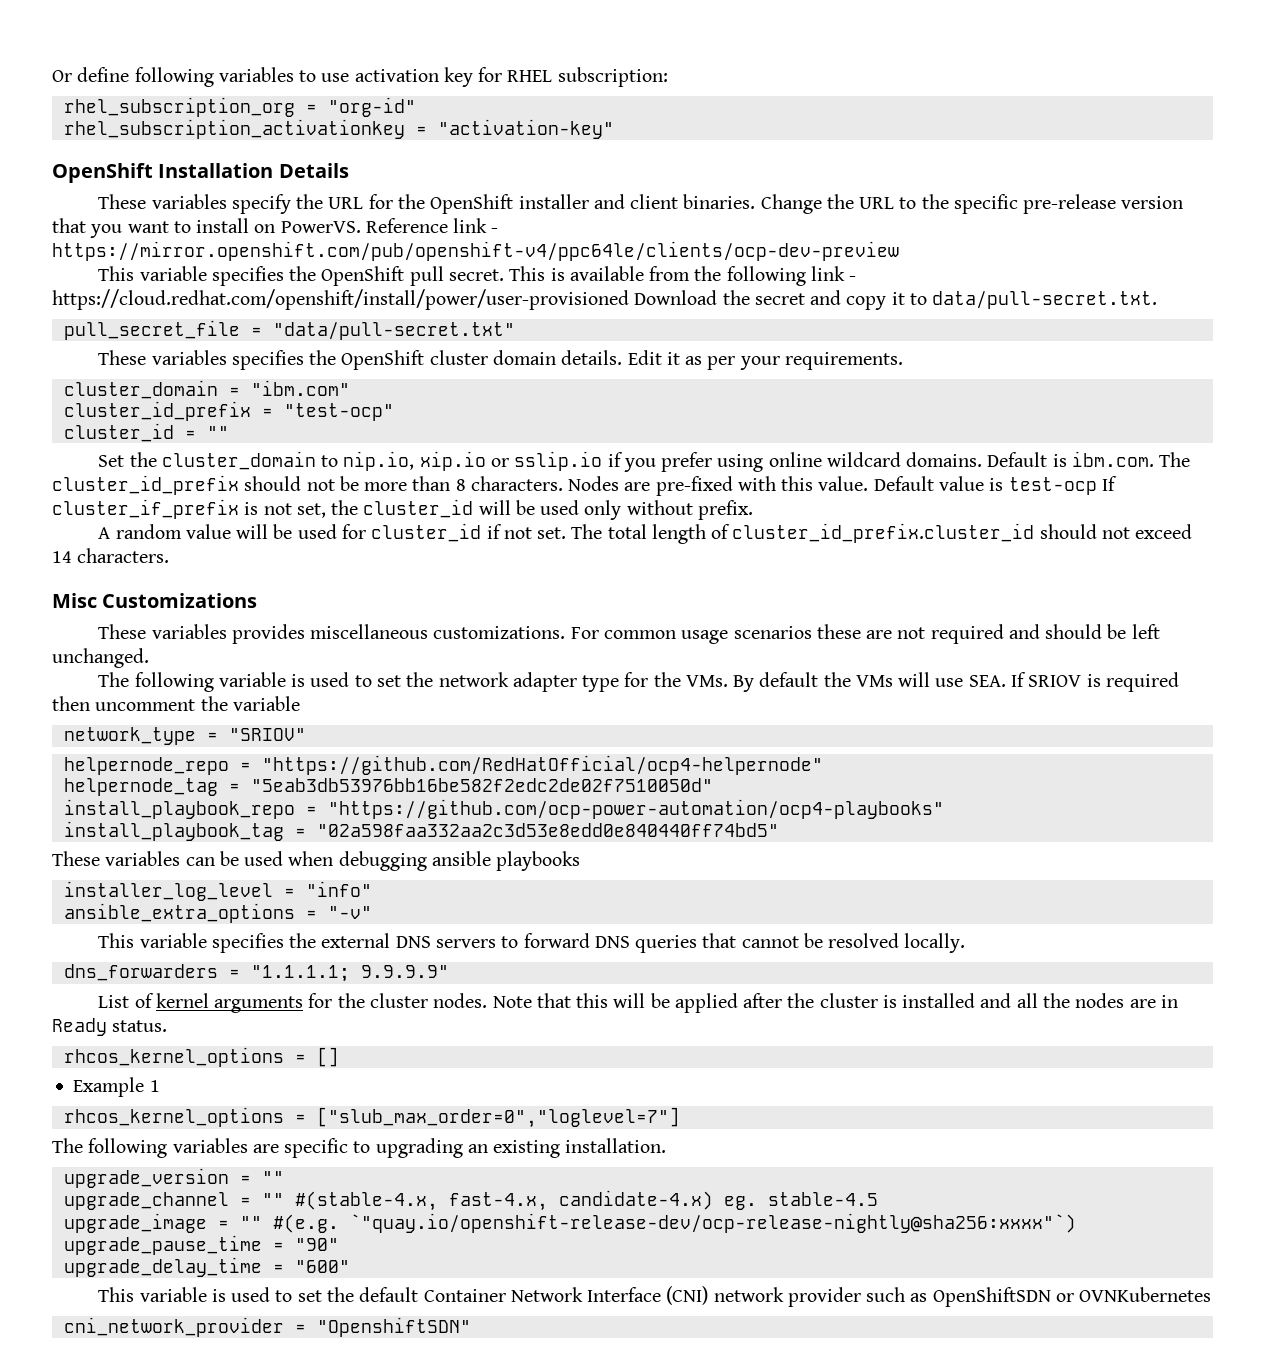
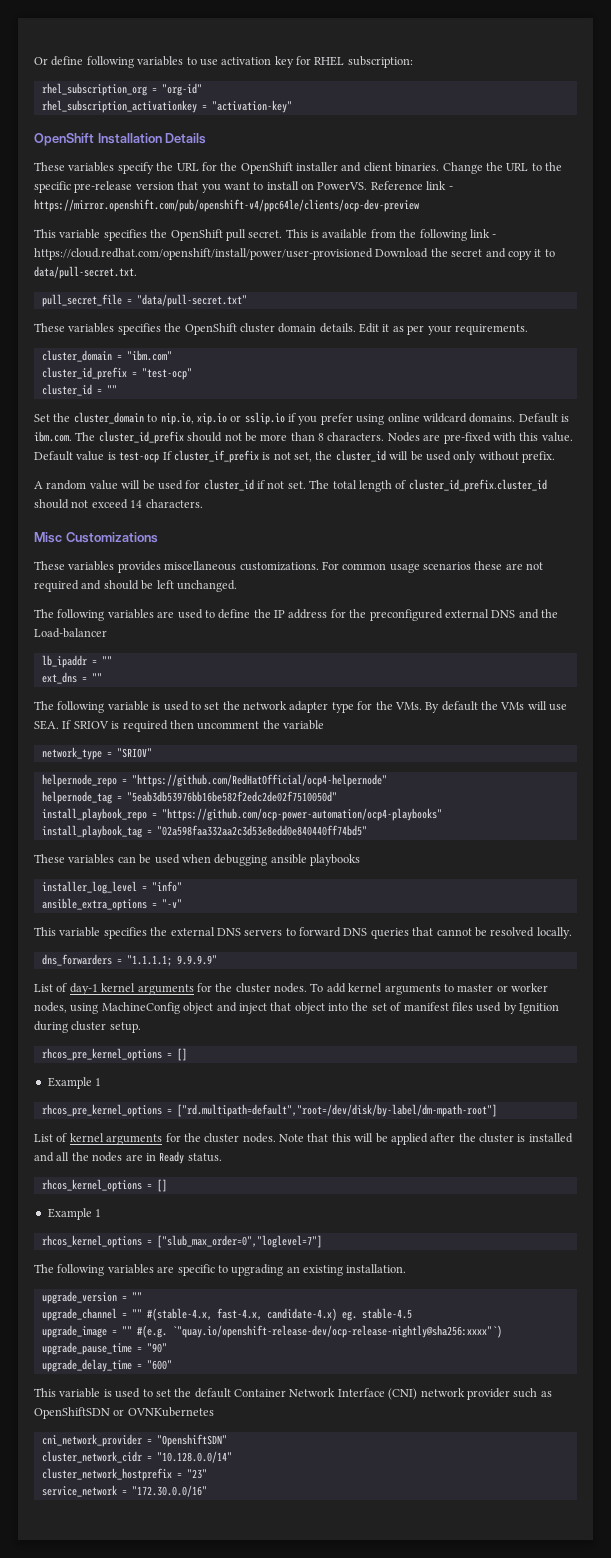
(149, 658) none -> [34,609,558,621] [34,628,107,638] [41,655,112,668] [41,672,102,684] // The following variables are used to define the IP address for the preconfigured external DNS and the Load-balancer // lb_ipaddr = "" // ext_dns = ""
(449, 971) none -> [34,983,548,995] [34,1002,559,1014] [34,1021,141,1033] [41,1048,187,1061] [47,1077,102,1089] [41,1104,497,1117] // List of day-1 kernel arguments for the cluster nodes. To add kernel arguments to master or worker nodes, using MachineConfig object and inject that object into the set of manifest files used by Ignition during cluster setup. // rhcos_pre_kernel_options = [] // Example 1 // rhcos_pre_kernel_options = ["rd.multipath=default","root=/dev/disk/by-label/dm-mpath-root"]
(471, 1327) none -> [41,1451,232,1463] [41,1468,207,1481] [41,1485,207,1497] // cluster_network_cidr = "10.128.0.0/14" // cluster_network_hostprefix = "23" // service_network = "172.30.0.0/16"

